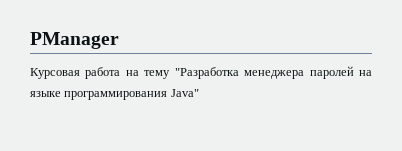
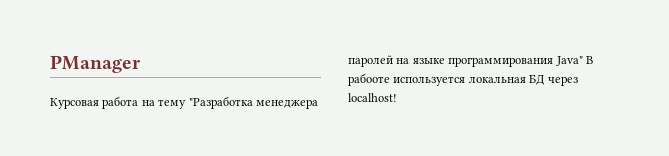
(199, 93) none -> [585,56,593,64] [348,73,578,86] [348,93,397,102] В рабооте используется локальная БД через localhost!

